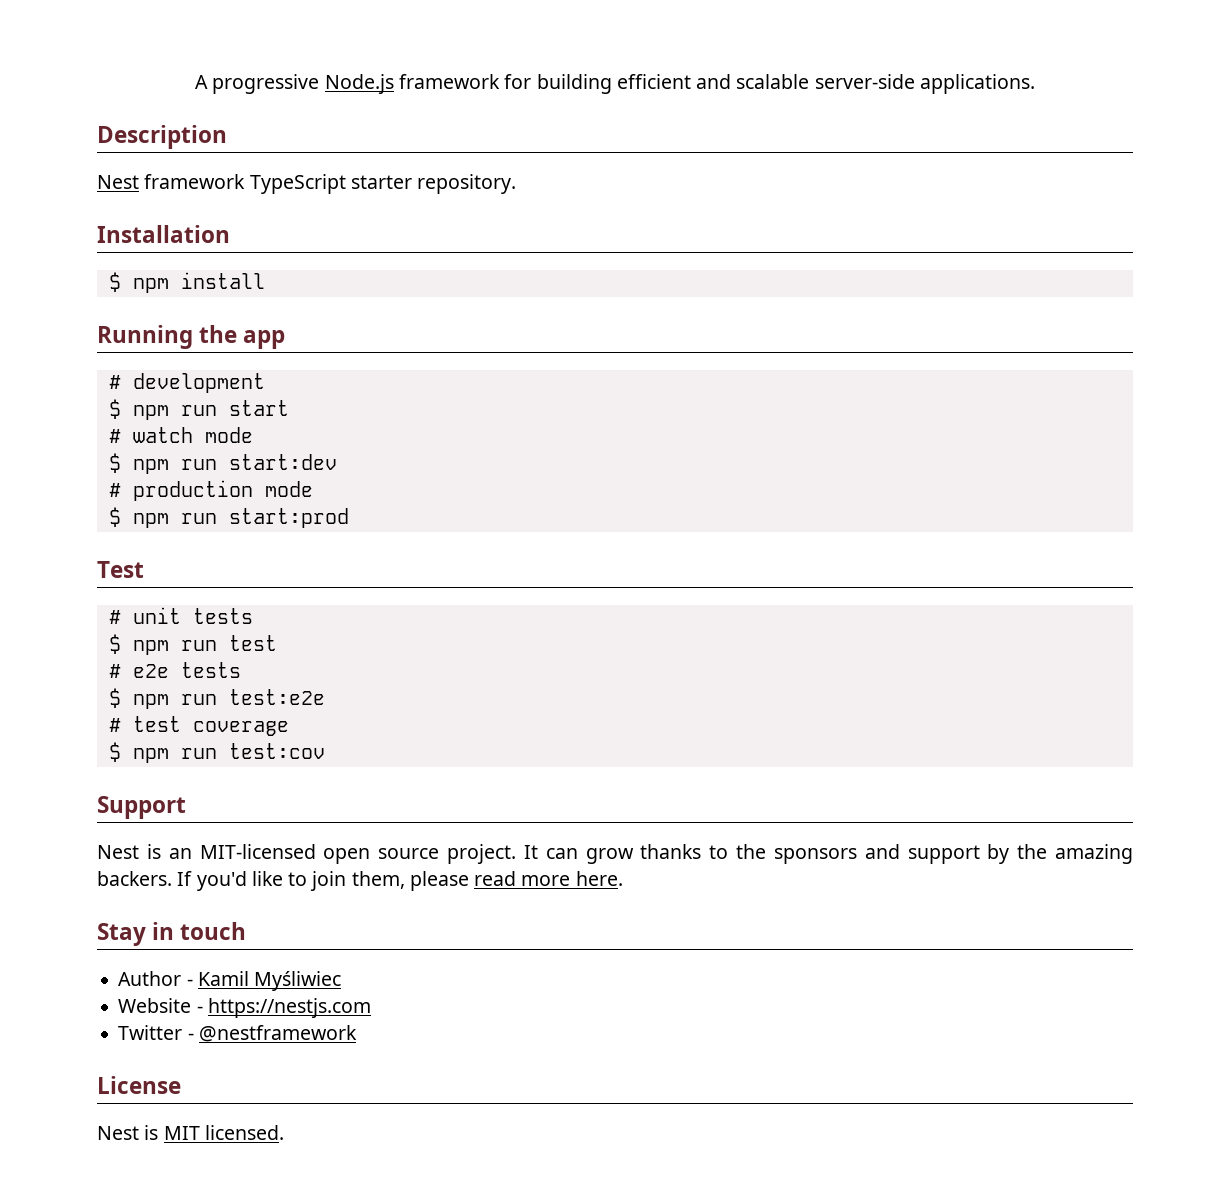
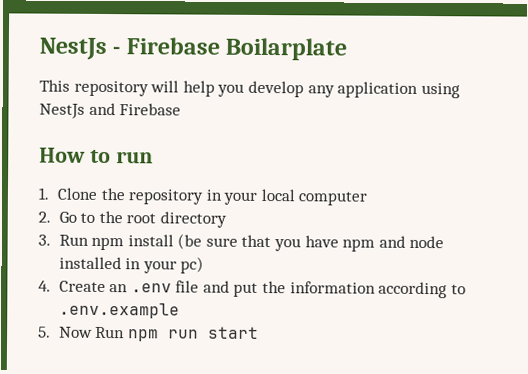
[195,74,1035,94] [97,125,227,149] [97,174,517,194] [97,225,230,243] [108,272,265,293] [97,325,286,349] [108,373,265,393] [108,399,289,420] [108,427,253,443] [108,453,337,474] [108,480,313,501] [108,507,349,528] [97,561,144,578] [108,607,253,624] [108,634,277,655] [108,662,241,678] [108,688,325,709] [108,716,289,736] [108,742,325,763] [97,796,186,819] [97,844,1134,864] [97,871,623,891] [97,922,247,946] [118,971,342,991] [118,998,371,1018] [118,1025,357,1042] [97,1076,181,1094] [97,1125,284,1140] A progressive Node.js framework for building efficient and scalable server-side applications. // Description // Nest framework TypeScript starter repository. // Installation // $ npm install // Running the app // # development // $ npm run start // # watch mode // $ npm run start:dev // # production mode // $ npm run start:prod // Test // # unit tests // $ npm run test // # e2e tests // $ npm run test:e2e // # test coverage // $ npm run test:cov // Support // Nest is an MIT-licensed open source project. It can grow thanks to the sponsors and support by the amazing backers. If you'd like to join them, please read more here. // Stay in touch // Author - Kamil Myśliwiec // Website - https://nestjs.com // Twitter - @nestframework // License // Nest is MIT licensed. -> [39,37,348,61] [39,79,460,99] [39,102,182,119] [39,147,153,164] [38,187,368,206] [38,210,227,228] [38,233,445,252] [58,256,205,274] [38,280,466,299] [58,302,180,319] [38,326,259,342] NestJs - Firebase Boilarplate // This repository will help you develop any application using NestJs and Firebase // How to run // 1. Clone the repository in your local computer // 2. Go to the root directory // 3. Run npm install (be sure that you have npm and node installed in your pc) // 4. Create an .env file and put the information according to .env.example // 5. Now Run npm run start

